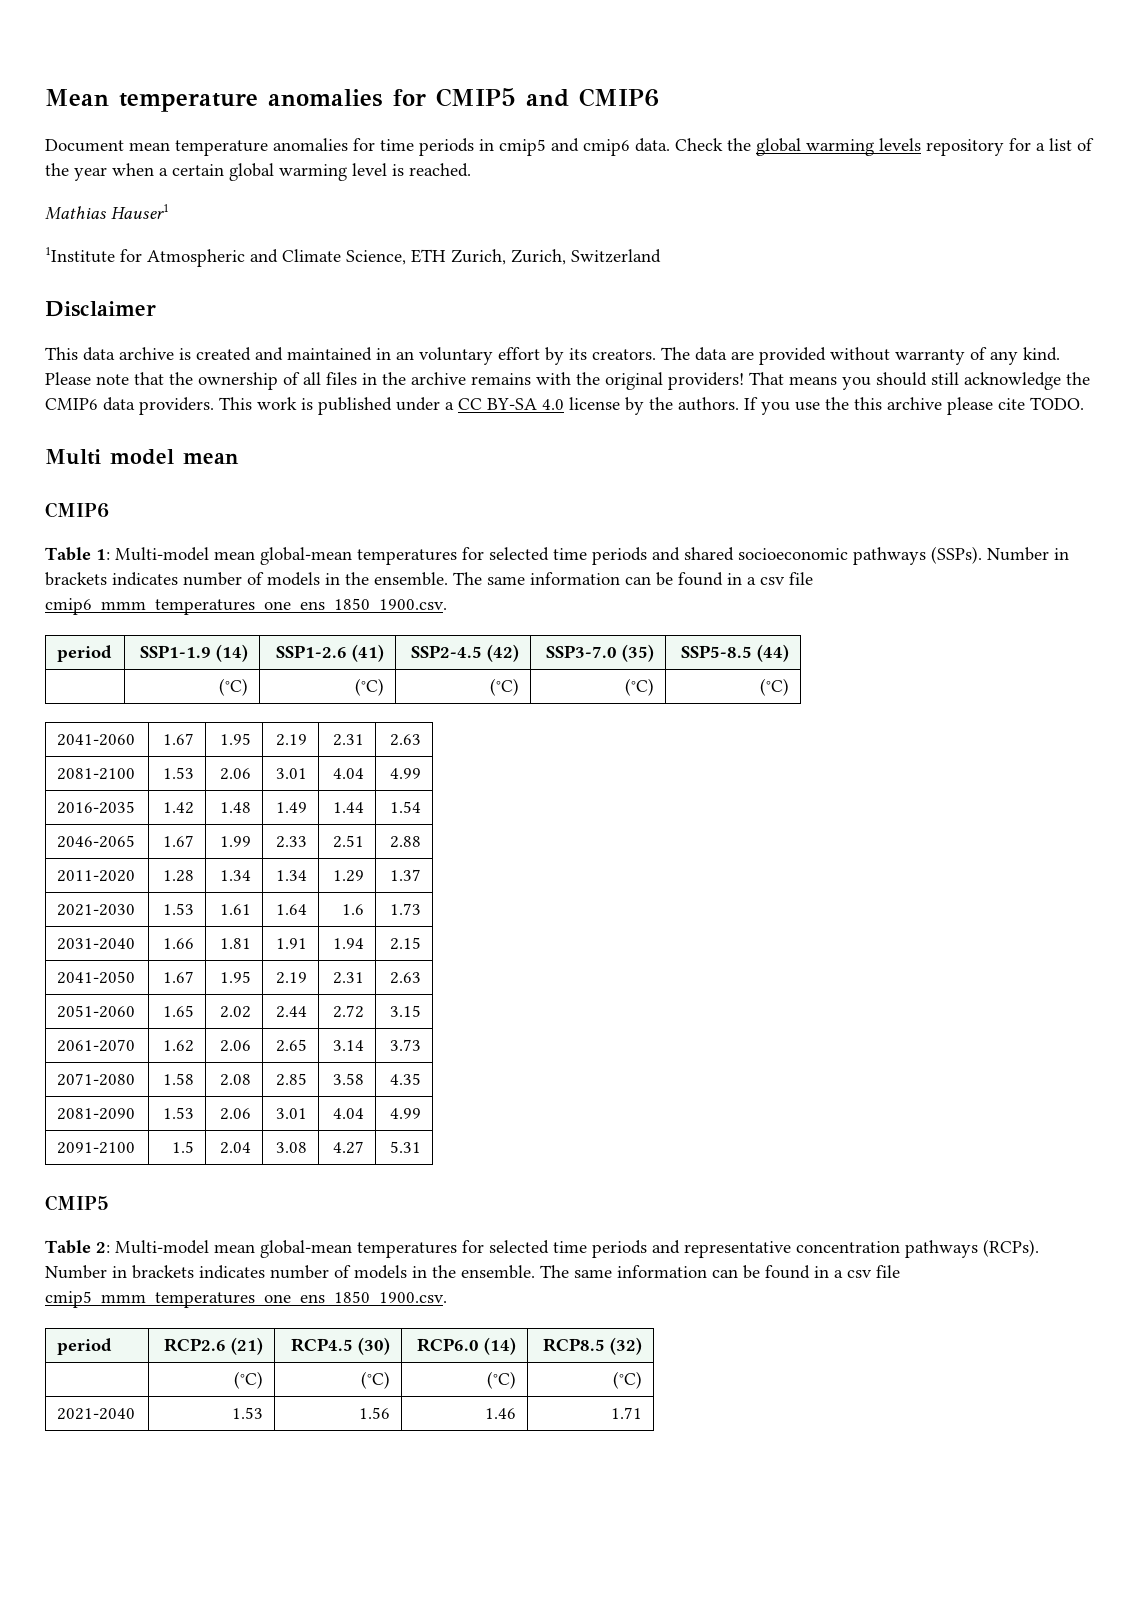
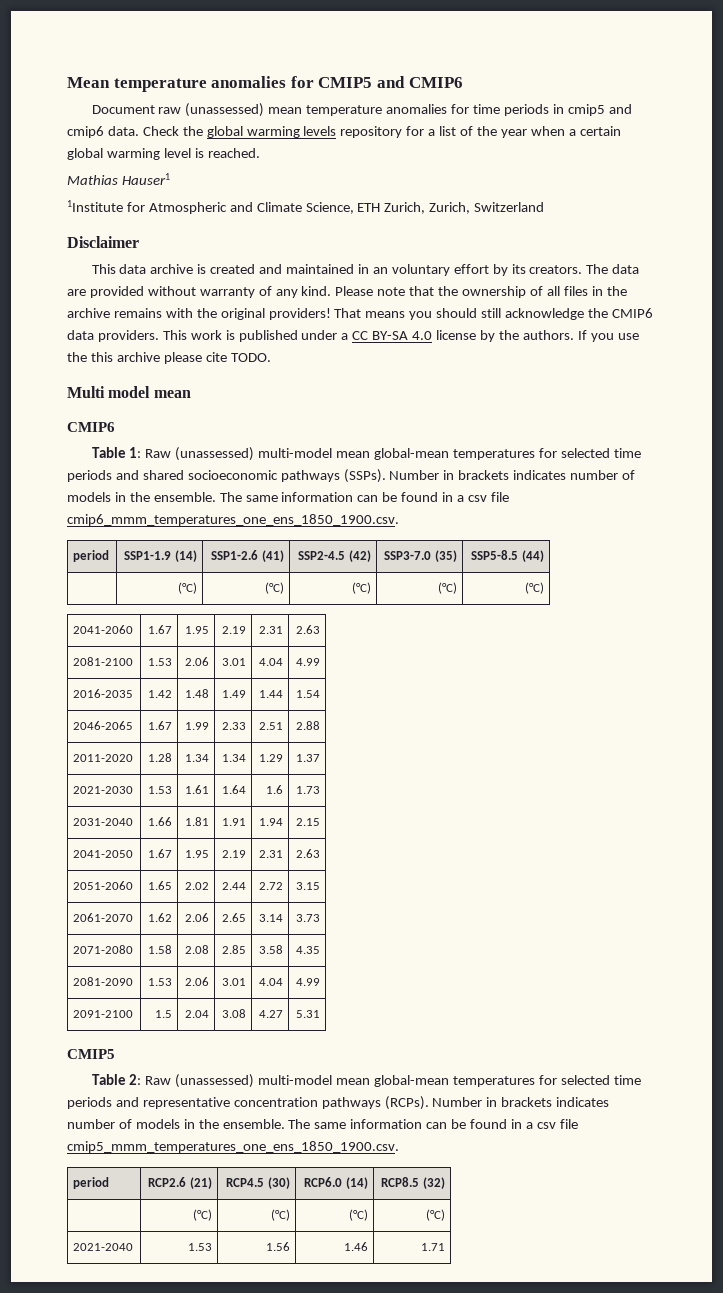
(124, 145) none -> [158,103,265,117] raw (unassessed)
[115,547,209,561] Multi-model -> [145,447,333,461] Raw (unassessed) multi-model
[115,1240,209,1254] Multi-model -> [145,1074,333,1088] Raw (unassessed) multi-model

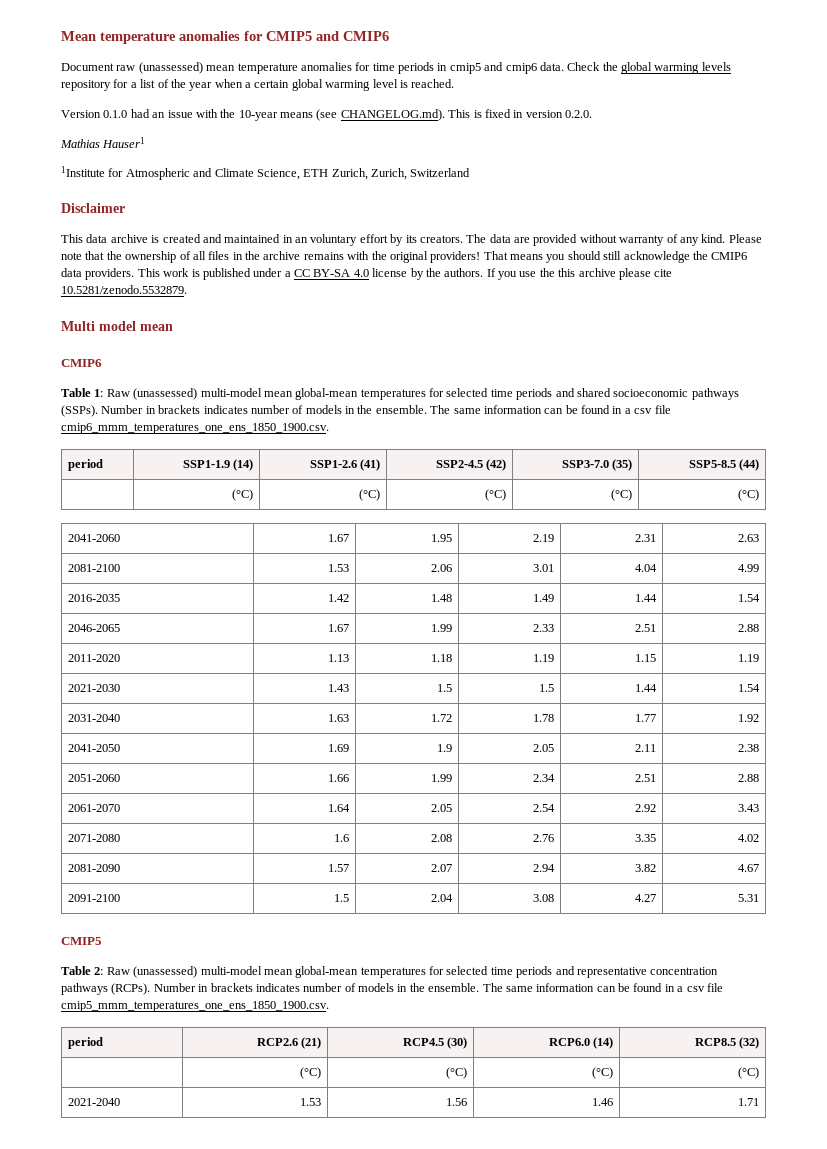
(260, 153) none -> [61,109,592,121] // Version 0.1.0 had an issue with the 10-year means (see CHANGELOG.md). This is fixed in version 0.2.0.
[230,353,271,362] TODO. -> [61,285,187,294] 10.5281/zenodo.5532879.
[147,753,172,762] [184,754,209,762] [221,754,246,762] [258,754,283,762] [295,754,320,762] [73,786,134,794] [147,786,172,794] [184,785,209,794] [221,785,246,794] [265,785,283,794] [295,786,320,794] [73,818,134,826] [147,817,172,826] [184,817,209,826] [221,818,246,826] [258,818,283,826] [295,818,320,826] [73,850,134,858] [147,849,172,858] [184,850,209,858] [221,850,246,858] [258,850,283,858] [295,849,320,858] [73,881,134,890] [147,881,172,890] [184,882,209,890] [221,882,246,890] [258,882,283,890] [295,882,320,890] [73,913,134,922] [147,913,172,922] [184,913,209,922] [221,913,246,922] [258,914,283,922] [295,914,320,922] 1.28 | 1.34 | 1.34 | 1.29 | 1.37 // 2021-2030 | 1.53 | 1.61 | 1.64 | 1.6 | 1.73 // 2031-2040 | 1.66 | 1.81 | 1.91 | 1.94 | 2.15 // 2041-2050 | 1.67 | 1.95 | 2.19 | 2.31 | 2.63 // 2051-2060 | 1.65 | 2.02 | 2.44 | 2.72 | 3.15 // 2061-2070 | 1.62 | 2.06 | 2.65 | 3.14 | 3.73 -> [328,654,350,662] [431,654,453,662] [533,654,555,662] [635,654,657,662] [738,654,760,662] [67,684,120,692] [328,684,350,692] [437,684,453,692] [539,684,555,692] [635,684,658,692] [738,684,761,692] [67,714,120,722] [328,714,350,722] [431,714,453,722] [533,714,555,722] [635,714,657,722] [738,714,760,722] [67,744,120,752] [328,744,350,752] [437,744,453,752] [533,744,555,752] [635,744,657,752] [738,744,760,752] [67,774,120,782] [328,774,350,782] [431,774,453,782] [533,774,556,782] [635,774,657,782] [738,774,760,782] [67,804,120,812] [328,804,351,812] [431,804,453,812] [533,804,556,812] [635,804,657,812] [738,804,760,812] 1.13 | 1.18 | 1.19 | 1.15 | 1.19 // 2021-2030 | 1.43 | 1.5 | 1.5 | 1.44 | 1.54 // 2031-2040 | 1.63 | 1.72 | 1.78 | 1.77 | 1.92 // 2041-2050 | 1.69 | 1.9 | 2.05 | 2.11 | 2.38 // 2051-2060 | 1.66 | 1.99 | 2.34 | 2.51 | 2.88 // 2061-2070 | 1.64 | 2.05 | 2.54 | 2.92 | 3.43
[147,945,172,954] 1.58 -> [334,834,350,842] 1.6
[221,945,246,954] [258,945,283,954] [295,946,320,954] [73,977,134,986] [147,978,172,986] [184,977,209,986] [221,978,246,986] [258,978,283,986] [295,978,320,986] 2.85 | 3.58 | 4.35 // 2081-2090 | 1.53 | 2.06 | 3.01 | 4.04 | 4.99 -> [533,834,555,842] [635,834,657,842] [738,834,760,842] [67,864,120,872] [328,864,350,872] [431,864,453,872] [533,864,556,872] [635,864,657,872] [738,864,760,872] 2.76 | 3.35 | 4.02 // 2081-2090 | 1.57 | 2.07 | 2.94 | 3.82 | 4.67

